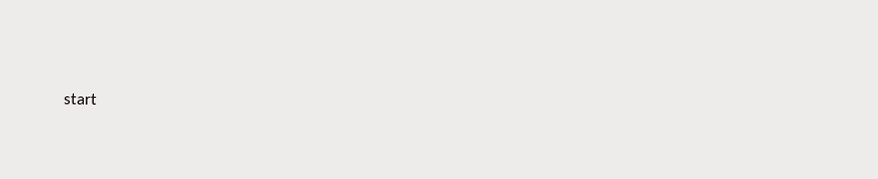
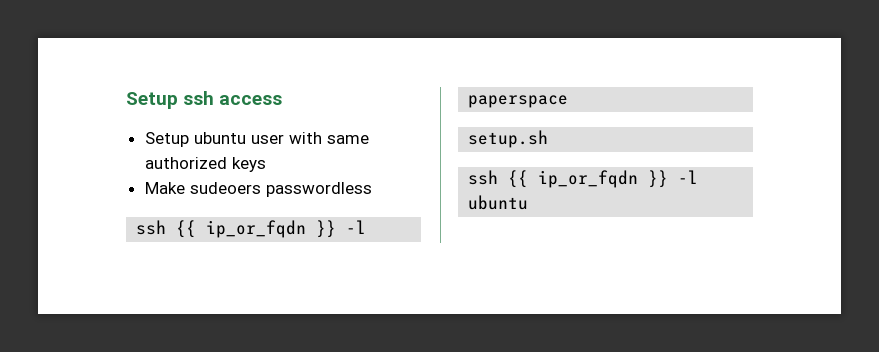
[63,93,97,105] start -> [126,91,283,109] [144,132,369,147] [144,157,266,172] [144,182,372,197] [136,220,367,238] [468,95,569,108] [468,130,549,148] [468,170,699,188] [468,195,529,210] Setup ssh access // Setup ubuntu user with same authorized keys // Make sudeoers passwordless // ssh {{ ip_or_fqdn }} -l paperspace // setup.sh // ssh {{ ip_or_fqdn }} -l ubuntu

